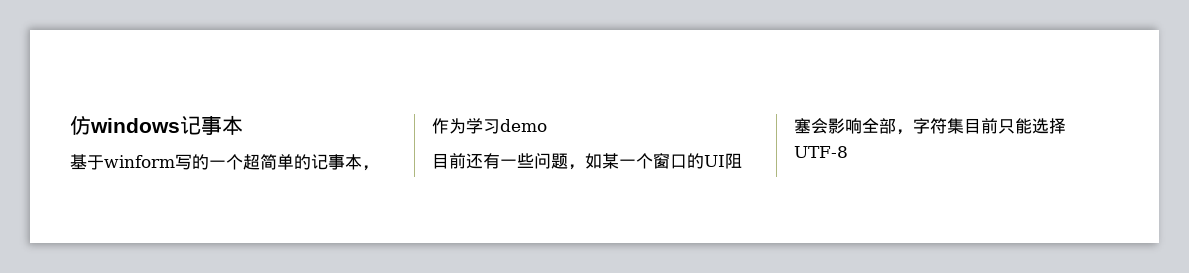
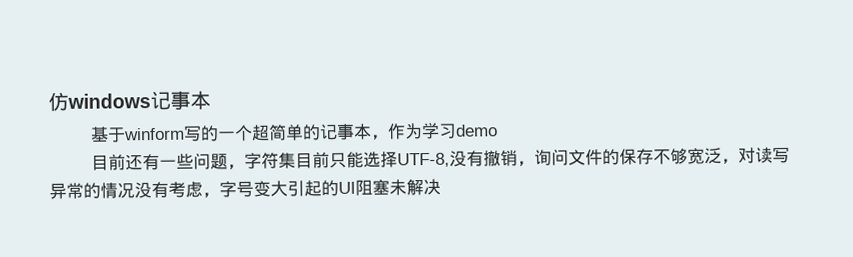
[585,153,742,169] [794,118,913,135] 如某一个窗口的UI阻塞会影响全部， -> (246, 167) none
[794,146,848,158] UTF-8 -> [397,147,791,168] [49,178,441,200] UTF-8,没有撤销，询问文件的保存不够宽泛，对读写异常的情况没有考虑，字号变大引起的UI阻塞未解决

